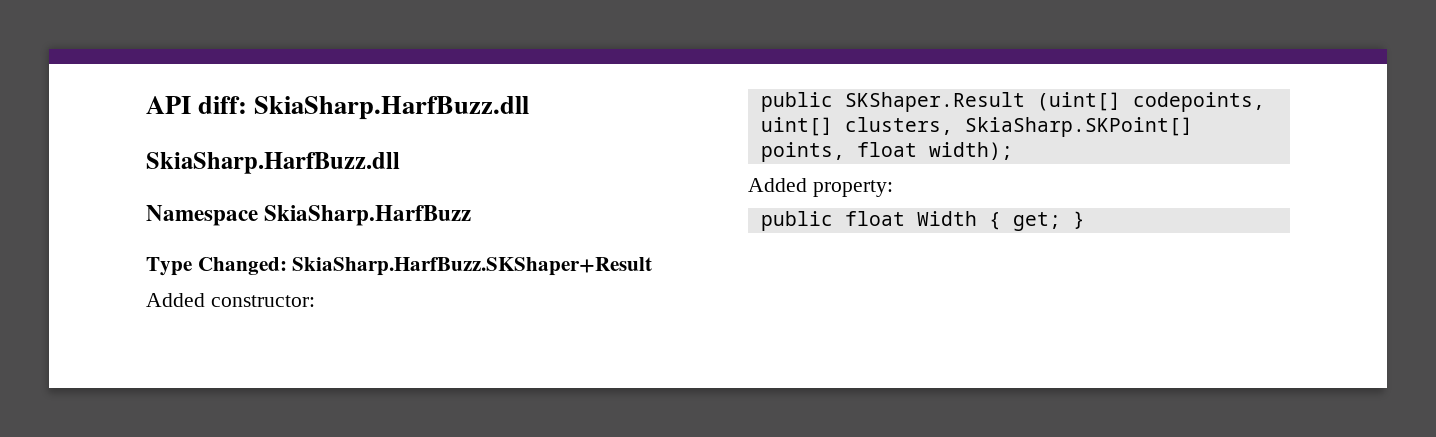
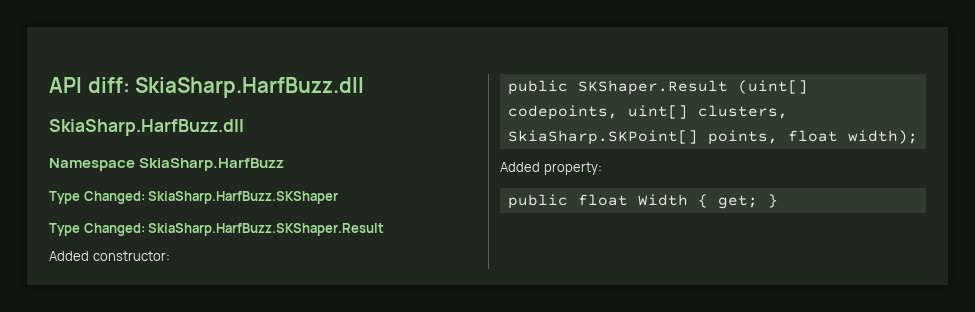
[292,257,653,276] SkiaSharp.HarfBuzz.SKShaper+Result -> [148,191,339,204] [49,223,385,236] SkiaSharp.HarfBuzz.SKShaper // Type Changed: SkiaSharp.HarfBuzz.SKShaper.Result

